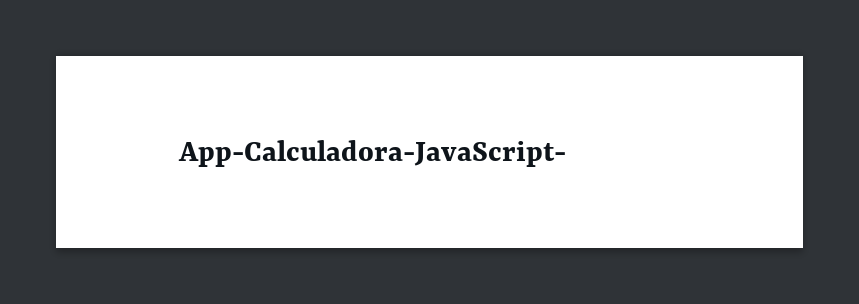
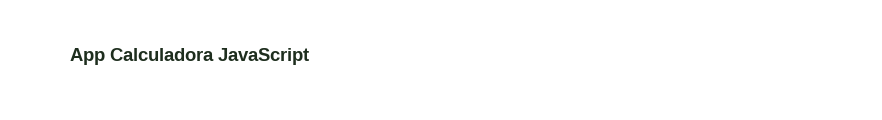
[178,140,566,167] App-Calculadora-JavaScript- -> [70,48,309,65] App Calculadora JavaScript

